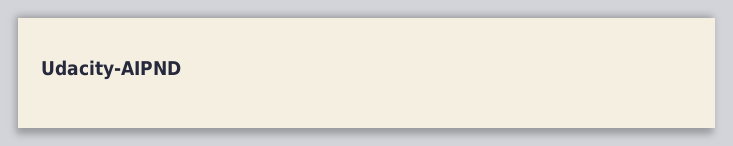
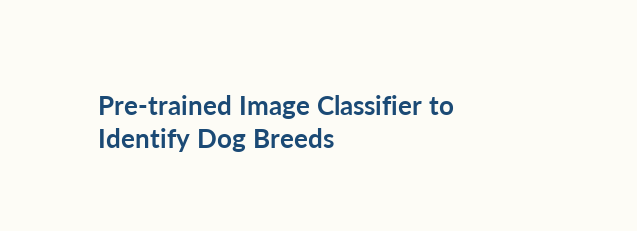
[41,60,181,80] Udacity-AIPND -> [98,95,455,119] [98,128,335,152] Pre-trained Image Classifier to Identify Dog Breeds

